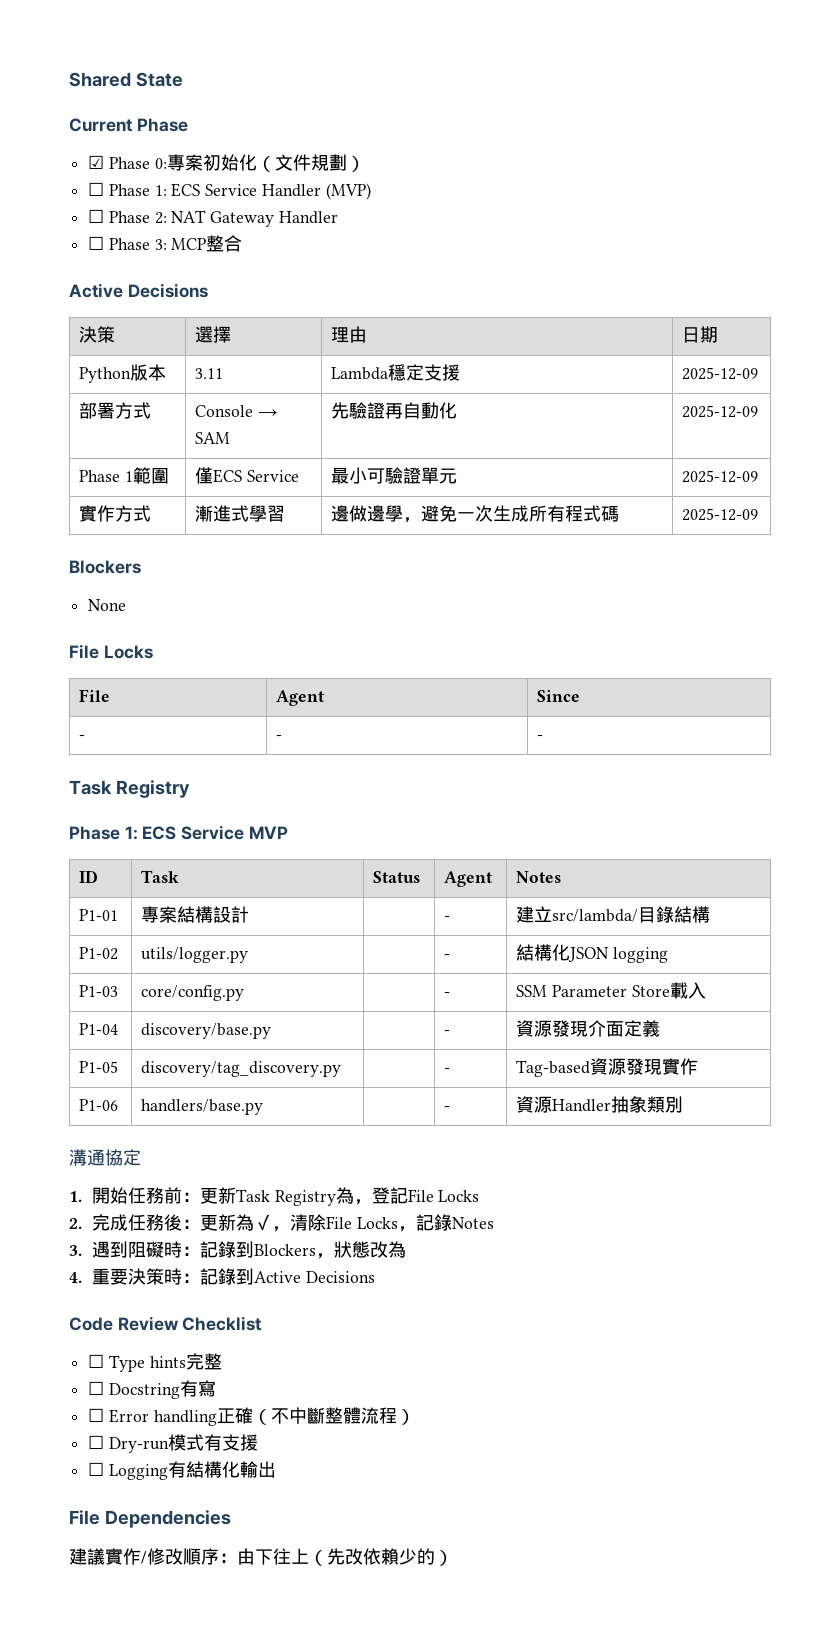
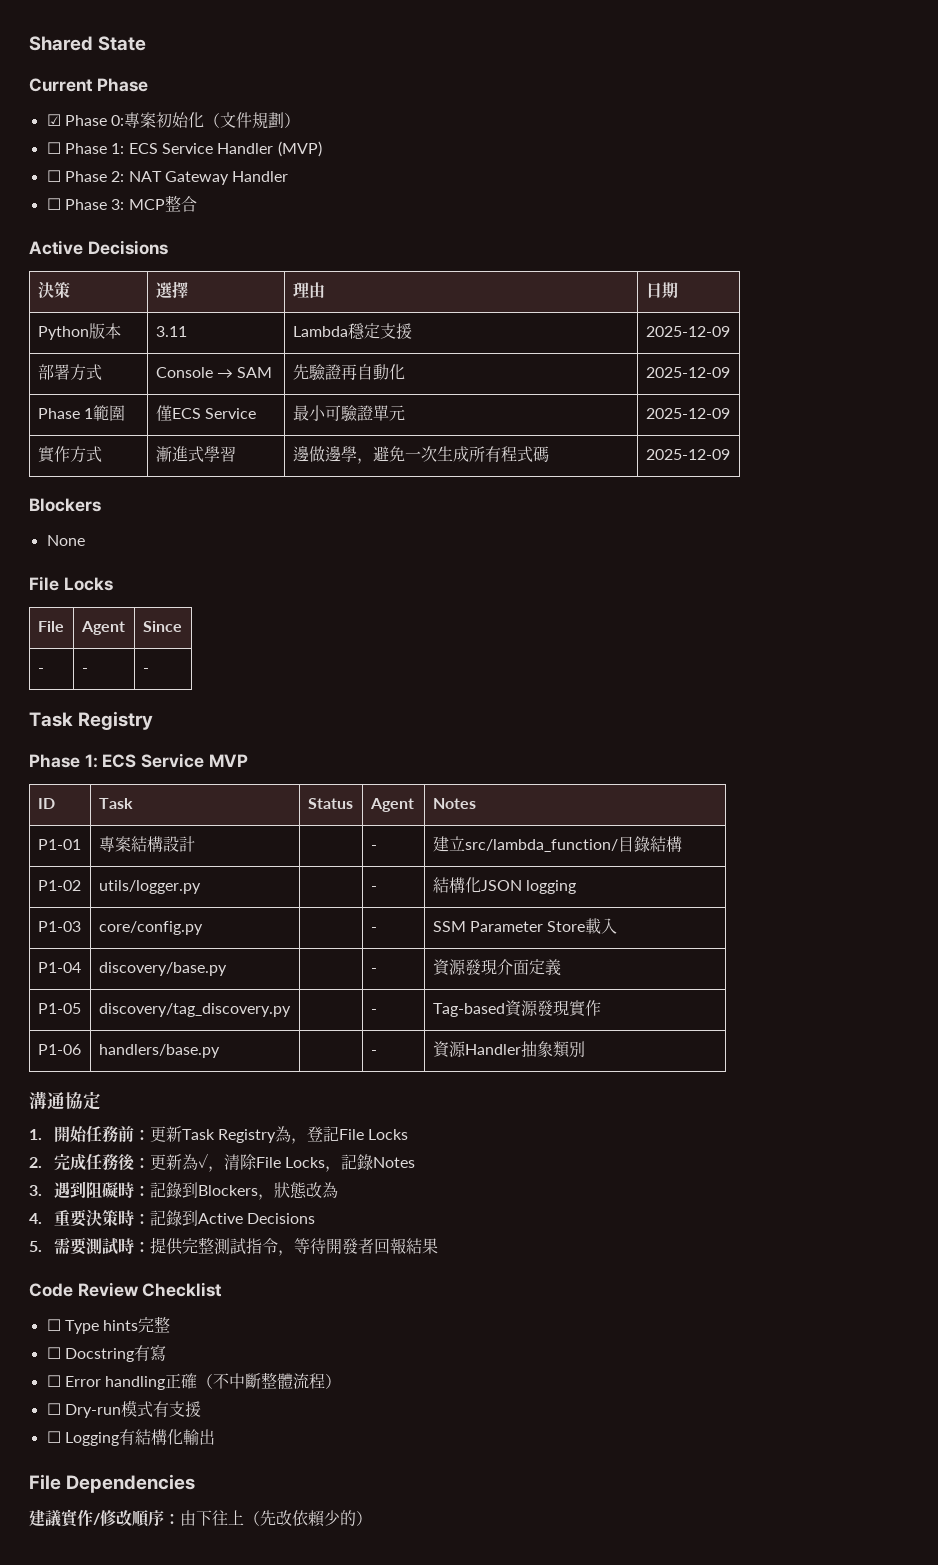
[552,909,639,922] src/lambda/ -> [464,839,618,852] src/lambda_function/
(375, 1277) none -> [29,1237,438,1256] // 5.需要測試時：提供完整測試指令，等待開發者回報結果

